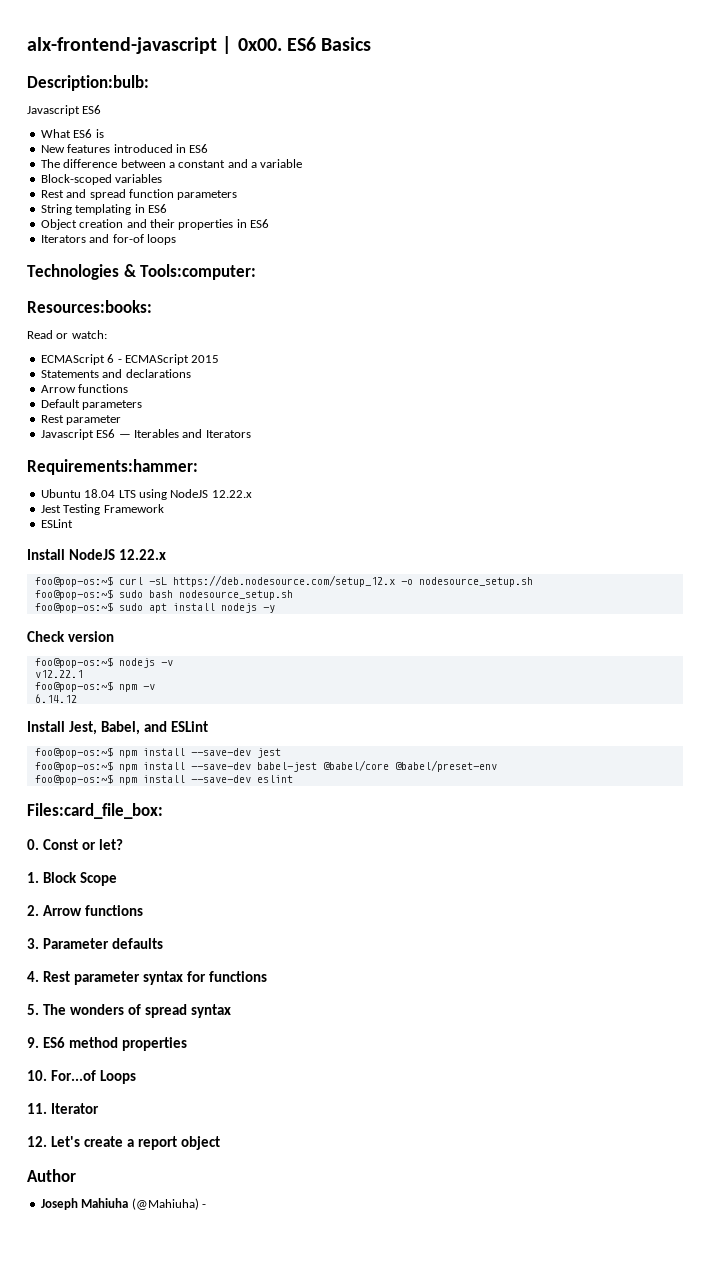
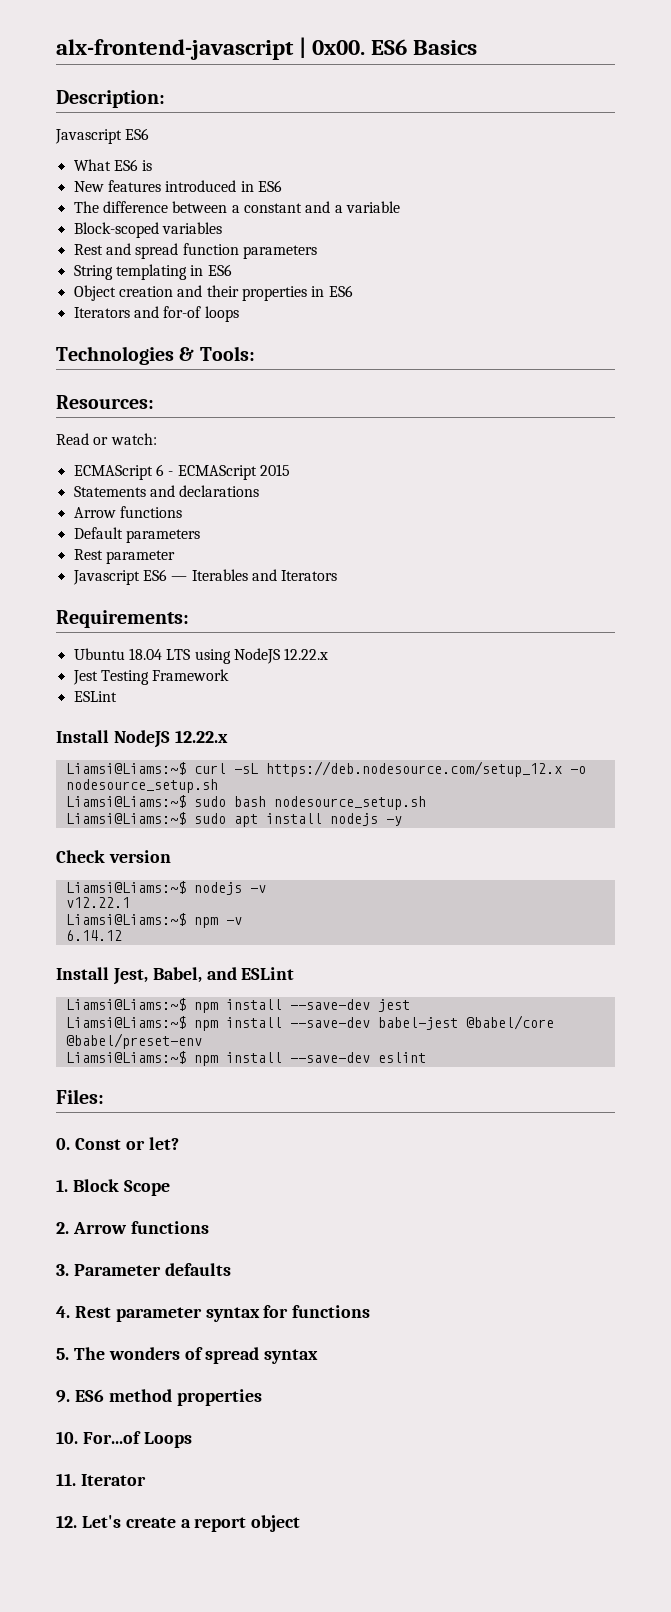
[27,75,149,91] Description:bulb: -> [56,90,165,108] Description:
[140,264,257,280] [27,300,152,313] Tools:computer: // Resources:books: -> [199,346,255,361] [56,395,154,409] Tools: // Resources:
[27,459,198,475] Requirements:hammer: -> [56,610,189,628] Requirements:
[34,576,113,587] foo@pop-os:~$ -> [65,762,186,775] Liamsi@Liams:~$
[34,589,113,600] foo@pop-os:~$ -> [65,795,186,808] Liamsi@Liams:~$
[34,602,113,613] foo@pop-os:~$ -> [65,812,186,825] Liamsi@Liams:~$
[34,657,113,668] foo@pop-os:~$ -> [65,881,186,894] Liamsi@Liams:~$
[34,681,113,692] foo@pop-os:~$ -> [65,913,186,926] Liamsi@Liams:~$
[34,747,113,758] foo@pop-os:~$ -> [65,998,186,1011] Liamsi@Liams:~$
[34,761,113,772] foo@pop-os:~$ -> [65,1016,186,1029] Liamsi@Liams:~$
[34,774,113,785] foo@pop-os:~$ -> [65,1051,186,1064] Liamsi@Liams:~$
[27,803,163,819] Files:card_file_box: -> [56,1089,104,1104] Files:
[27,1169,76,1182] [40,1198,206,1210] // Author // Joseph Mahiuha (@Mahiuha) - -> (301, 1523) none

